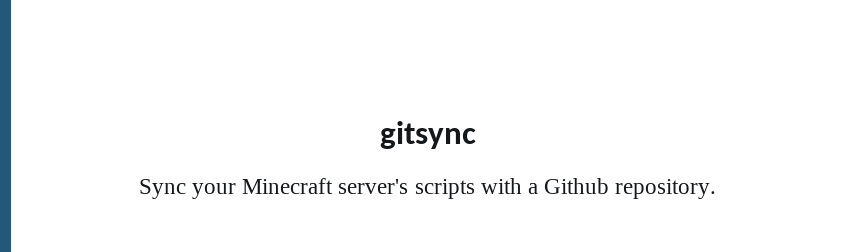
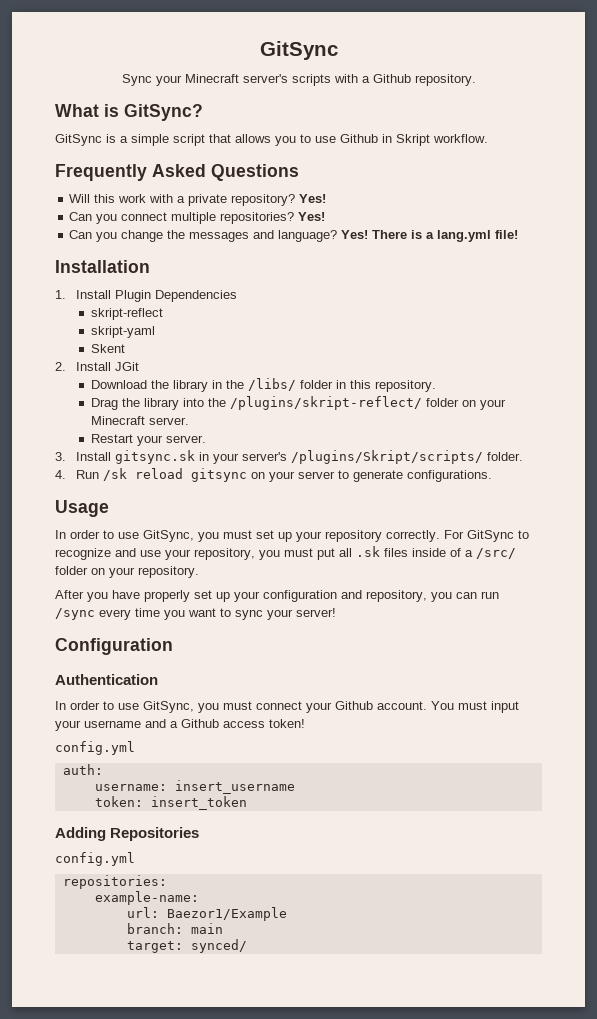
[379,121,476,149] gitsync -> [259,41,338,60] GitSync
(717, 189) none -> [55,104,203,121] [55,134,488,146] [55,164,299,181] [69,194,327,206] [69,212,326,224] [69,230,519,242] [55,260,150,273] [55,290,238,302] [90,308,163,320] [90,326,155,338] [90,344,125,353] [55,362,140,371] [90,378,436,392] [90,396,506,410] [90,416,189,425] [90,434,206,446] [55,450,524,464] [55,468,493,482] [55,500,109,517] [55,530,529,542] [55,546,516,560] [55,566,199,578] [55,590,499,602] [55,608,336,620] [55,638,173,655] [55,674,158,685] [55,701,519,713] [55,719,305,731] [55,741,135,755] [62,764,103,775] [94,780,295,794] [94,796,247,810] [55,827,200,841] [55,852,135,866] [62,875,167,889] [94,891,199,905] [126,907,287,921] [126,923,223,934] [126,939,247,953] // What is GitSync? // GitSync is a simple script that allows you to use Github in Skript workflow. // Frequently Asked Questions // Will this work with a private repository? Yes! // Can you connect multiple repositories? Yes! // Can you change the messages and language? Yes! There is a lang.yml file! // Installation // 1. Install Plugin Dependencies // skript-reflect // skript-yaml // Skent // 2. Install JGit // Download the library in the /libs/ folder in this repository. // Drag the library into the /plugins/skript-reflect/ folder on your Minecraft server. // Restart your server. // 3. Install gitsync.sk in your server's /plugins/Skript/scripts/ folder. // 4. Run /sk reload gitsync on your server to generate configurations. // Usage // In order to use GitSync, you must set up your repository correctly. For GitSync to recognize and use your repository, you must put all .sk files inside of a /src/ folder on your repository. // After you have properly set up your configuration and repository, you can run /sync every time you want to sync your server! // Configuration // Authentication // In order to use GitSync, you must connect your Github account. You must input your username and a Github access token! // config.yml // auth: // username: insert_username // token: insert_token // Adding Repositories // config.yml // repositories: // example-name: // url: Baezor1/Example // branch: main // target: synced/

